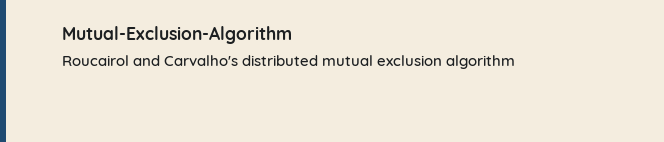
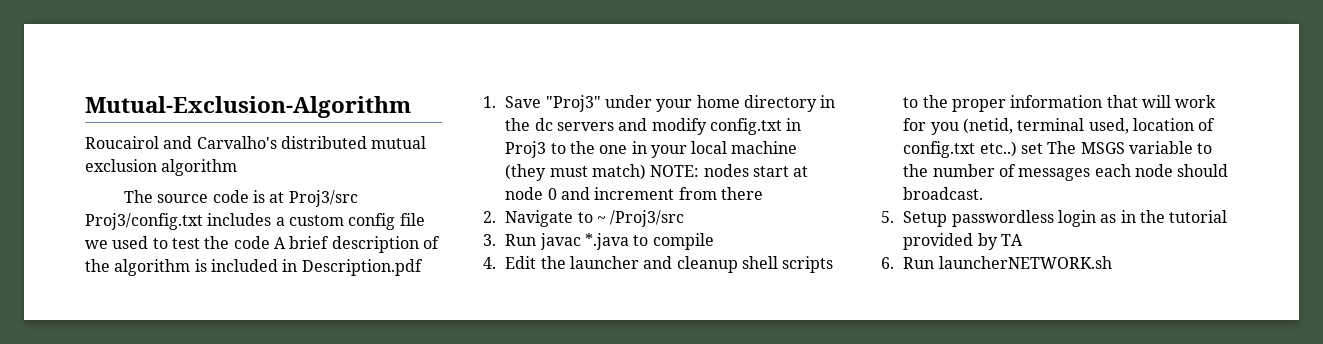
(516, 62) none -> [124,190,358,207] [85,213,425,230] [85,236,440,253] [85,259,423,276] [483,95,836,112] [505,118,802,135] [505,141,798,158] [505,164,809,181] [505,187,763,200] [483,210,685,227] [483,233,714,250] [483,256,834,273] [903,95,1217,112] [903,118,1216,135] [903,141,1213,158] [903,164,1229,181] [903,187,984,200] [881,210,1228,227] [903,233,1023,250] [881,256,1112,269] // The source code is at Proj3/src Proj3/config.txt includes a custom config file we used to test the code A brief description of the algorithm is included in Description.pdf // 1. Save "Proj3" under your home directory in the dc servers and modify config.txt in Proj3 to the one in your local machine (they must match) NOTE: nodes start at node 0 and increment from there // 2. Navigate to ~ /Proj3/src // 3. Run javac *.java to compile // 4. Edit the launcher and cleanup shell scripts to the proper information that will work for you (netid, terminal used, location of config.txt etc..) set The MSGS variable to the number of messages each node should broadcast. // 5. Setup passwordless login as in the tutorial provided by TA // 6. Run launcherNETWORK.sh

